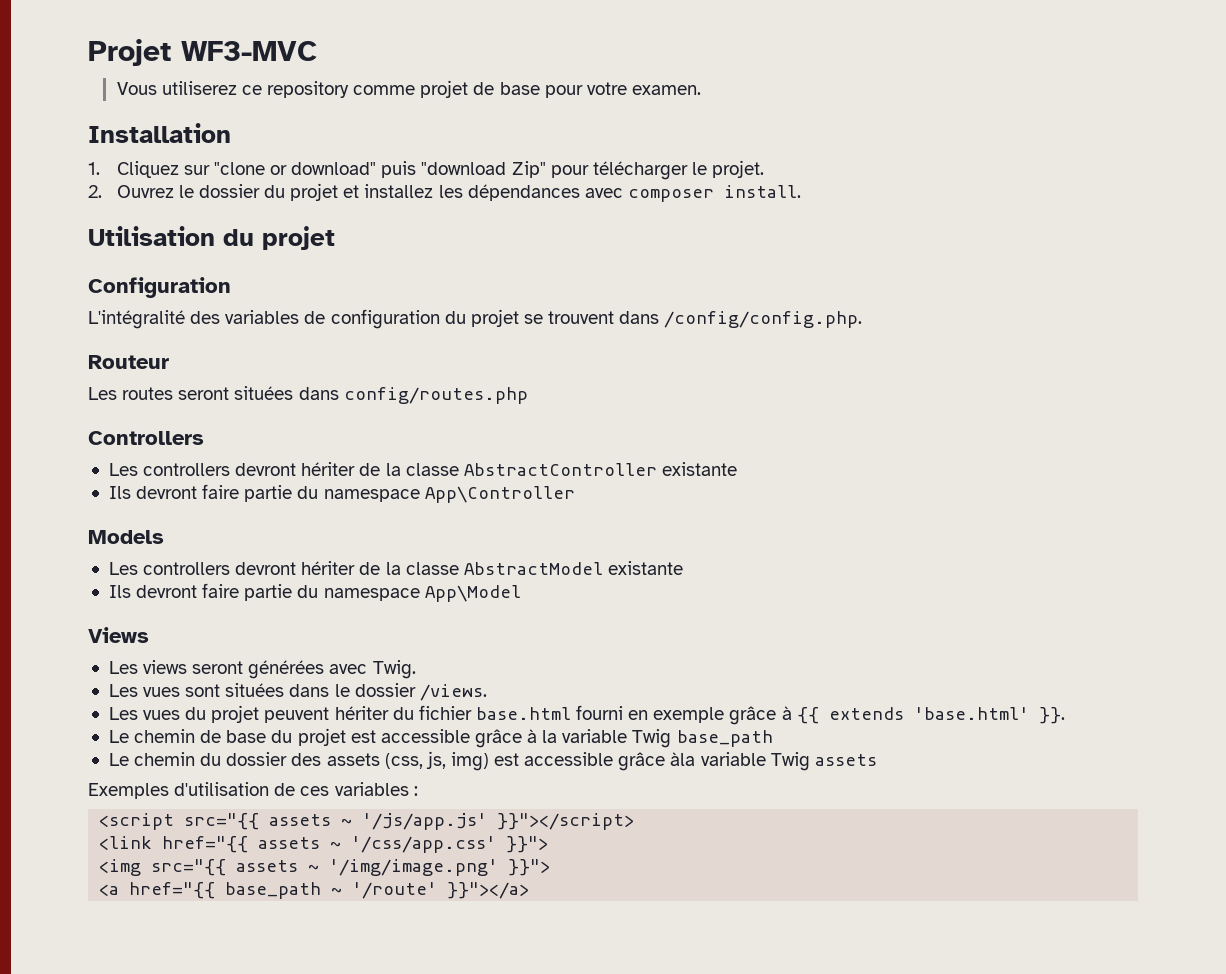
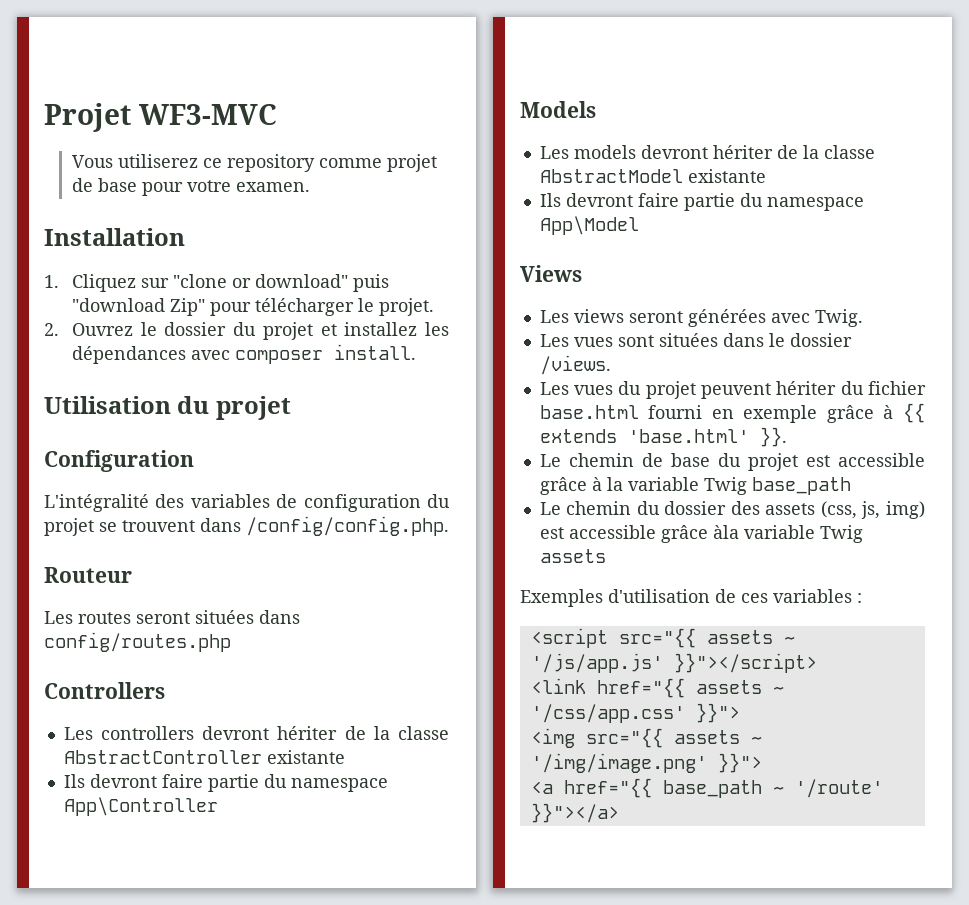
[143,562,231,575] controllers -> [573,145,636,159] models

